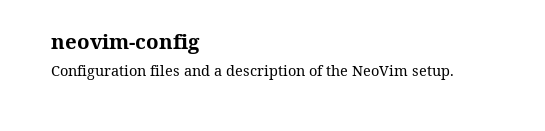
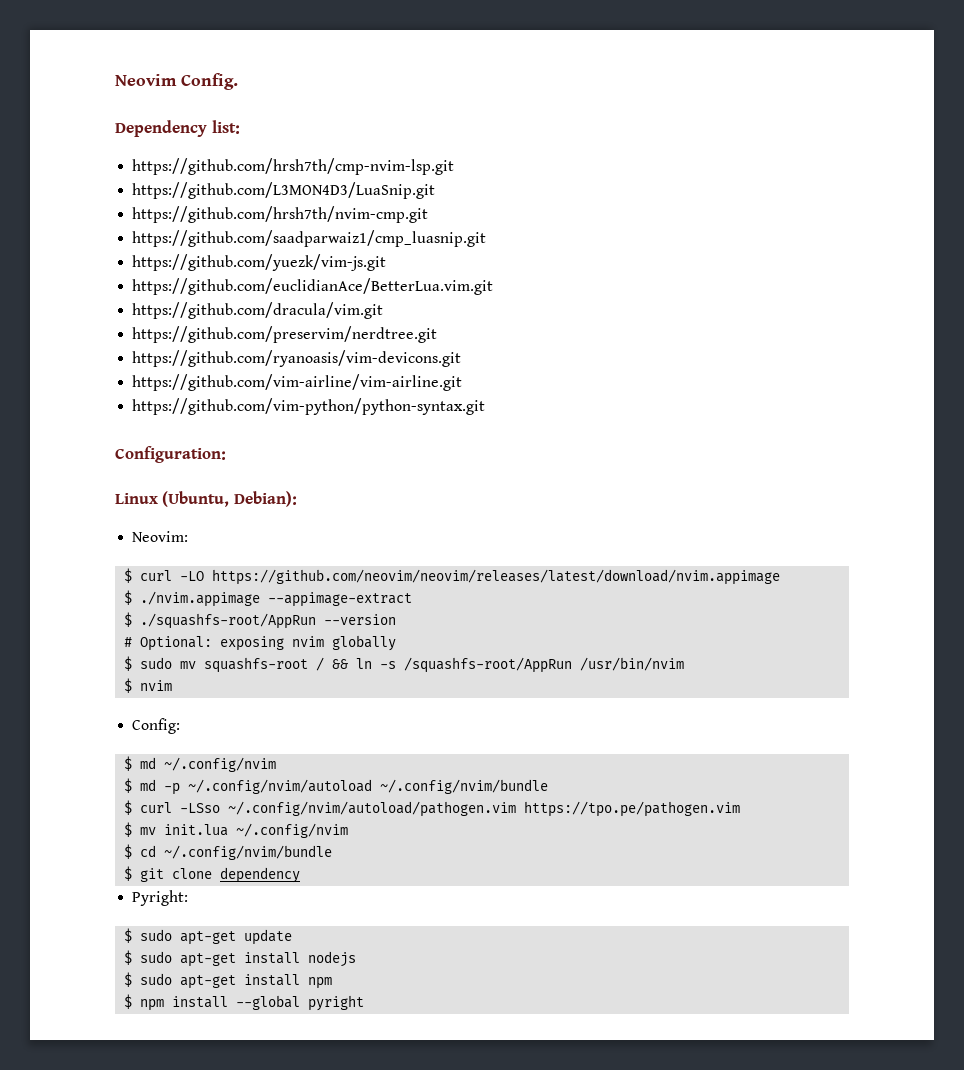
[51,34,200,54] [51,65,454,80] neovim-config // Configuration files and a description of the NeoVim setup. -> [115,73,238,90] [115,120,240,137] [132,158,455,175] [132,182,436,199] [132,206,429,223] [132,230,487,247] [132,254,387,271] [132,278,494,295] [132,302,384,319] [132,326,438,343] [132,350,462,367] [132,374,463,391] [132,398,486,415] [115,446,226,463] [115,491,297,507] [132,531,189,542] [124,568,781,585] [124,590,413,607] [124,612,397,629] [124,635,397,651] [124,656,685,673] [124,678,173,693] [132,718,181,734] [124,756,277,772] [124,778,549,795] [124,800,741,817] [124,822,349,838] [124,844,333,860] [124,866,301,883] [132,890,189,906] [124,928,293,945] [124,950,357,967] [124,972,333,989] [124,994,365,1011] Neovim Config. // Dependency list: // https://github.com/hrsh7th/cmp-nvim-lsp.git // https://github.com/L3MON4D3/LuaSnip.git // https://github.com/hrsh7th/nvim-cmp.git // https://github.com/saadparwaiz1/cmp_luasnip.git // https://github.com/yuezk/vim-js.git // https://github.com/euclidianAce/BetterLua.vim.git // https://github.com/dracula/vim.git // https://github.com/preservim/nerdtree.git // https://github.com/ryanoasis/vim-devicons.git // https://github.com/vim-airline/vim-airline.git // https://github.com/vim-python/python-syntax.git // Configuration: // Linux (Ubuntu, Debian): // Neovim: // $ curl -LO https://github.com/neovim/neovim/releases/latest/download/nvim.appimage // $ ./nvim.appimage --appimage-extract // $ ./squashfs-root/AppRun --version // # Optional: exposing nvim globally // $ sudo mv squashfs-root / && ln -s /squashfs-root/AppRun /usr/bin/nvim // $ nvim // Config: // $ md ~/.config/nvim // $ md -p ~/.config/nvim/autoload ~/.config/nvim/bundle // $ curl -LSso ~/.config/nvim/autoload/pathogen.vim https://tpo.pe/pathogen.vim // $ mv init.lua ~/.config/nvim // $ cd ~/.config/nvim/bundle // $ git clone dependency // Pyright: // $ sudo apt-get update // $ sudo apt-get install nodejs // $ sudo apt-get install npm // $ npm install --global pyright

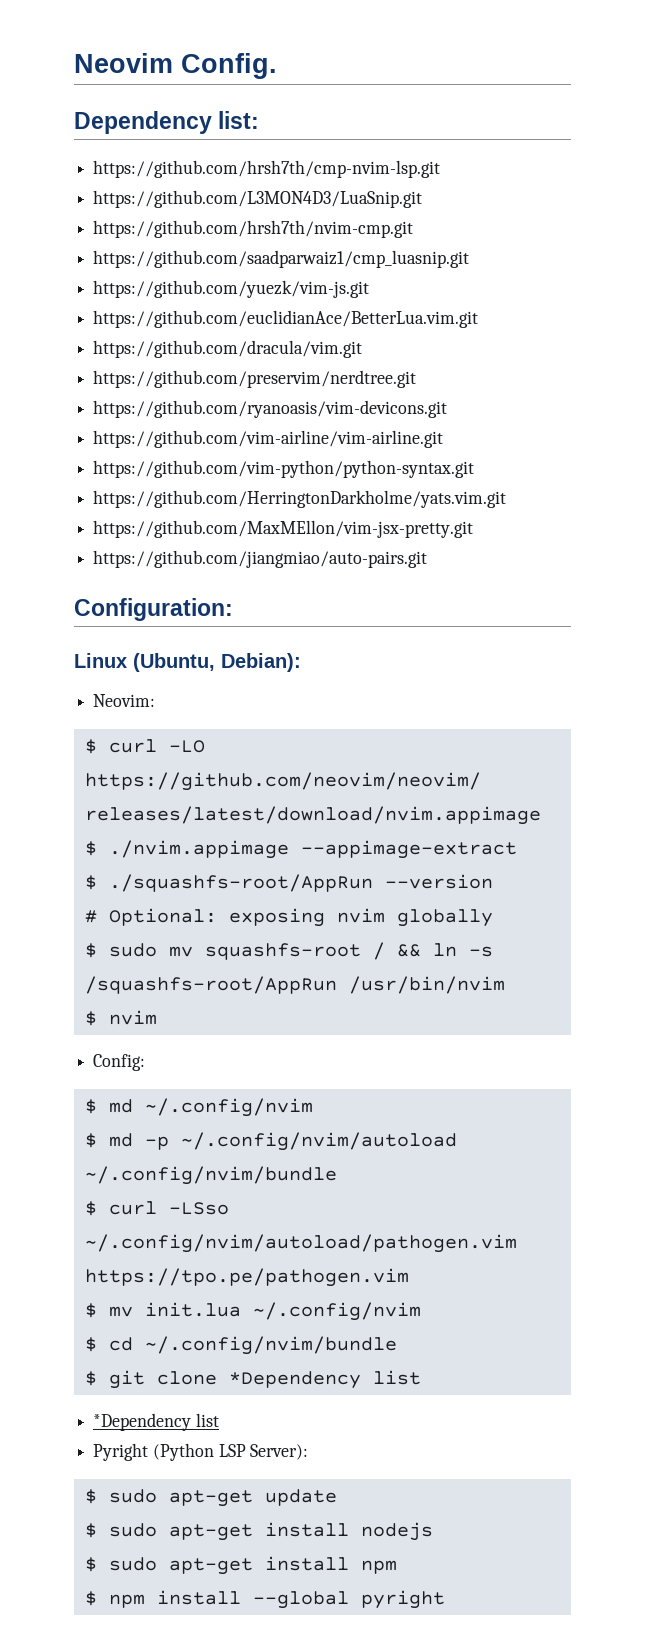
(486, 406) none -> [93,490,507,508] [93,520,474,538] [93,550,428,568] // https://github.com/HerringtonDarkholme/yats.vim.git // https://github.com/MaxMEllon/vim-jsx-pretty.git // https://github.com/jiangmiao/auto-pairs.git
[220,867,301,883] [132,890,189,906] dependency // Pyright: -> [228,1370,421,1389] [93,1413,219,1431] [93,1443,309,1461] *Dependency list // *Dependency list // Pyright (Python LSP Server):

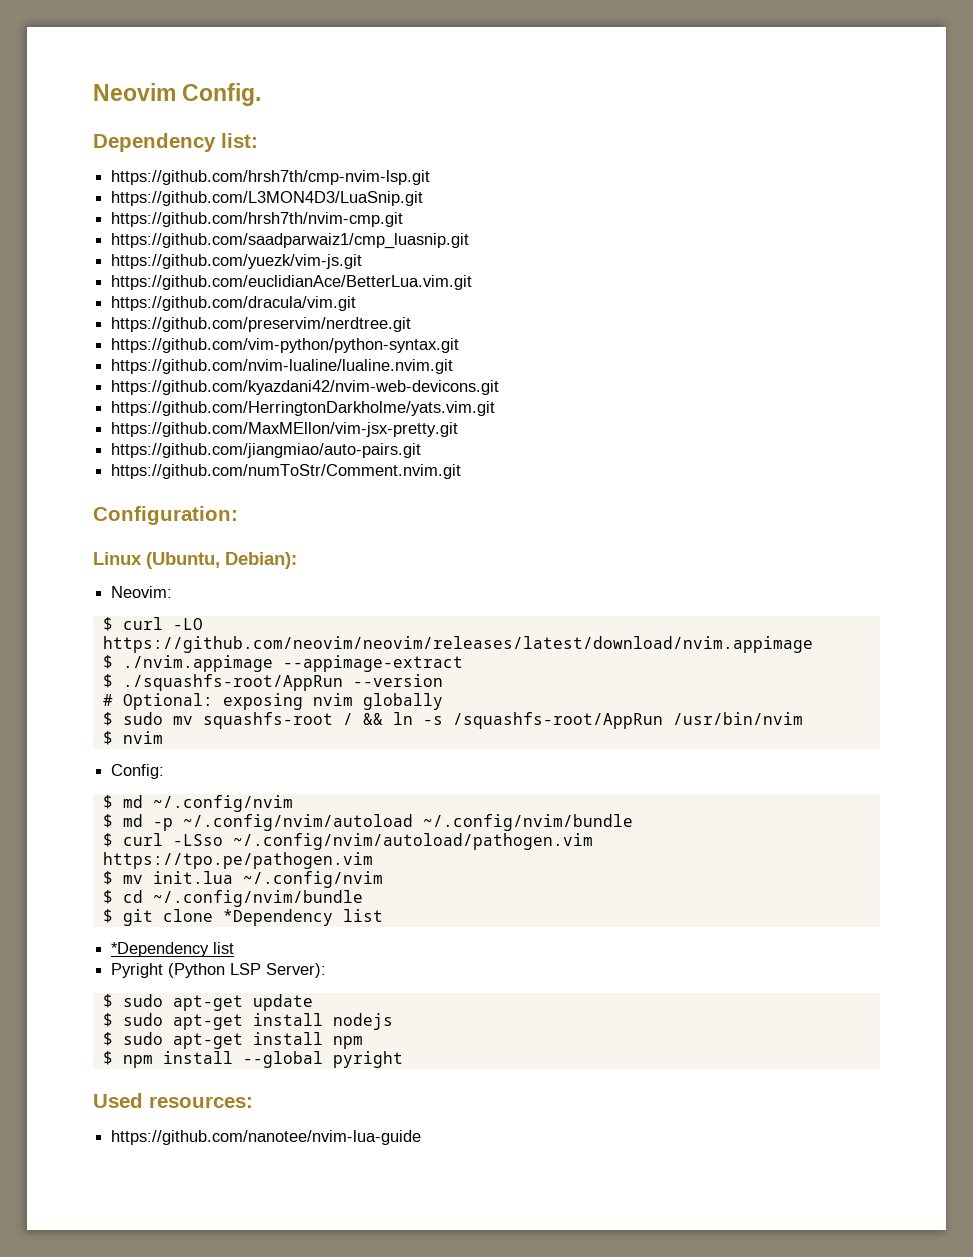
[93,400,448,418] [93,430,444,448] [93,460,475,478] https://github.com/ryanoasis/vim-devicons.git // https://github.com/vim-airline/vim-airline.git // https://github.com/vim-python/python-syntax.git -> [111,338,460,353] [111,359,454,374] [111,380,500,395] https://github.com/vim-python/python-syntax.git // https://github.com/nvim-lualine/lualine.nvim.git // https://github.com/kyazdani42/nvim-web-devicons.git
(428, 559) none -> [111,464,462,479] // https://github.com/numToStr/Comment.nvim.git
(445, 1599) none -> [93,1093,253,1108] [111,1130,422,1145] // Used resources: // https://github.com/nanotee/nvim-lua-guide

